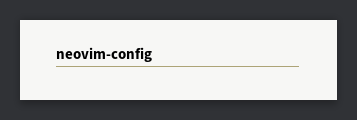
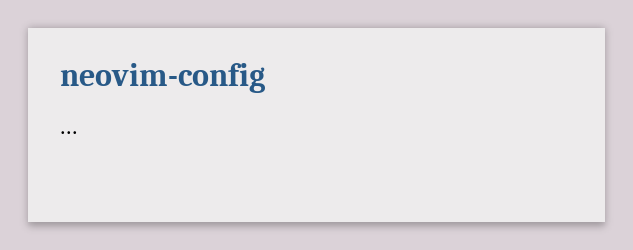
(152, 54) none -> [60,131,78,134] // ...

